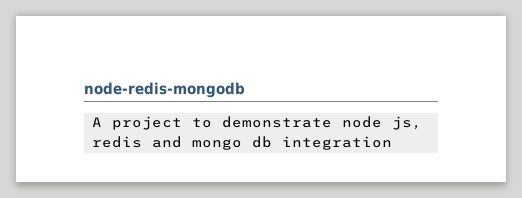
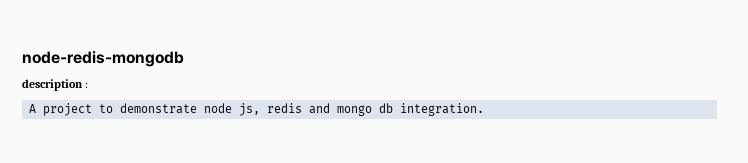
(245, 90) none -> [22,79,89,91] // description :
[281,136,392,150] integration -> [400,103,485,116] integration.

